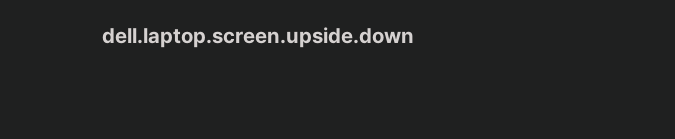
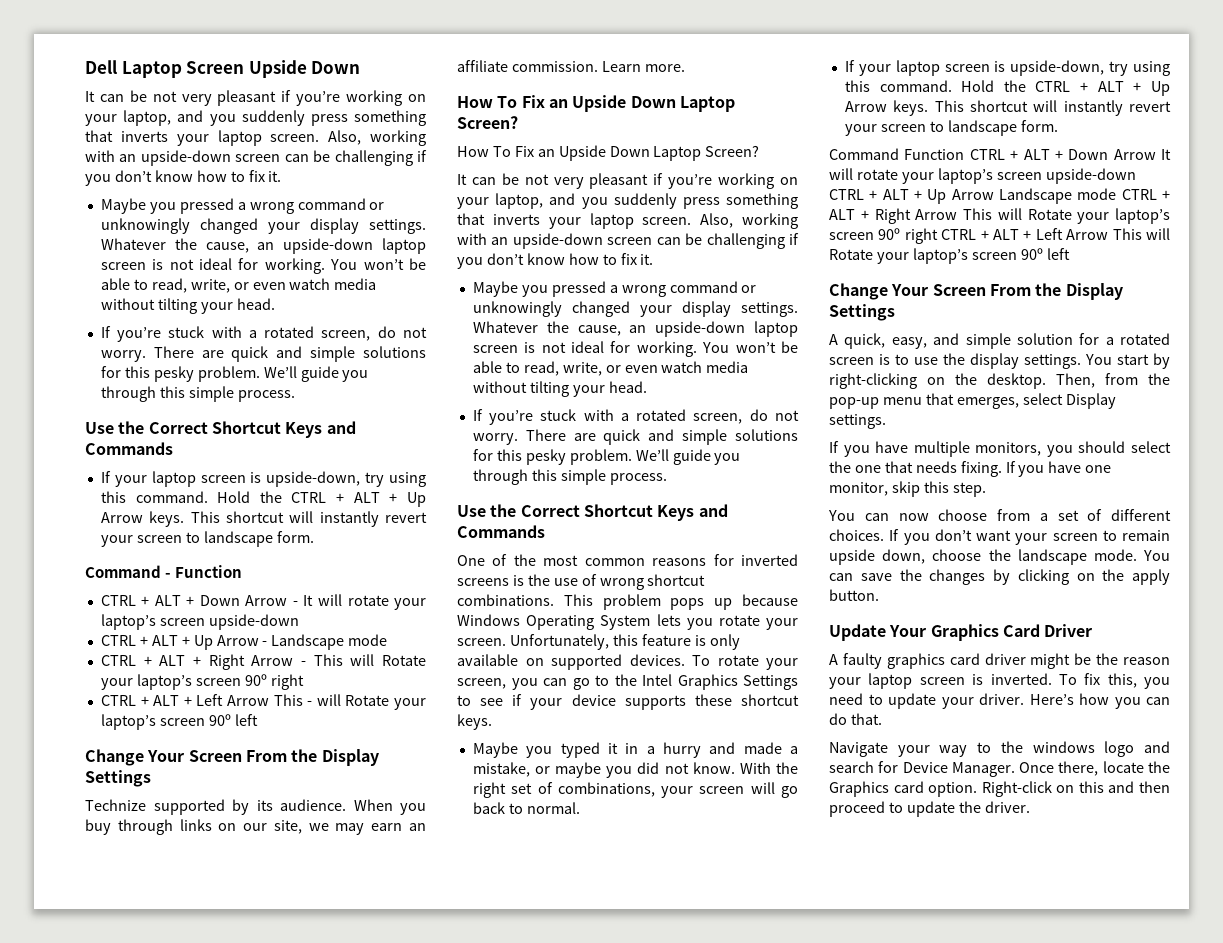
[102,27,414,48] dell.laptop.screen.upside.down -> [85,60,361,78] [85,90,426,106] [85,110,426,126] [85,130,426,146] [85,150,427,166] [85,170,282,186] [100,198,385,214] [100,218,427,234] [100,238,426,254] [100,258,427,274] [100,278,377,293] [100,298,275,314] [100,326,428,342] [100,346,426,362] [100,366,369,382] [100,386,295,402] [85,421,356,438] [85,442,173,455] [100,471,426,487] [100,491,427,507] [100,511,427,527] [100,531,314,547] [85,565,243,578] [100,594,426,610] [100,614,299,630] [100,634,388,650] [100,654,426,670] [100,674,304,690] [100,694,426,710] [100,714,258,730] [85,749,379,766] [85,770,151,787] [85,799,426,815] [85,819,426,835] [457,60,685,72] [457,95,735,112] [457,116,518,129] [457,145,760,161] [457,173,798,189] [457,193,798,209] [457,213,798,229] [457,233,799,249] [457,253,654,269] [472,281,757,297] [472,301,798,317] [472,321,798,337] [472,341,798,357] [472,361,749,376] [472,381,647,397] [472,409,799,425] [472,429,798,445] [472,449,741,465] [472,469,667,485] [457,504,728,521] [457,525,545,538] [457,554,798,566] [457,574,706,590] [457,594,798,610] [457,614,798,630] [457,634,740,650] [457,654,798,670] [457,674,798,690] [457,694,799,710] [457,714,492,730] [472,742,799,758] [472,762,798,778] [472,782,798,798] [472,802,580,814] [844,60,1170,76] [844,80,1170,96] [844,100,1171,116] [844,120,1058,136] [829,148,1171,160] [829,168,1136,184] [829,188,1170,204] [829,208,1170,224] [829,228,1170,244] [829,248,1070,264] [829,283,1123,300] [829,304,895,321] [829,333,1170,349] [829,353,1170,369] [829,373,1170,389] [829,393,1116,409] [829,414,886,429] [829,441,1171,457] [829,461,1112,477] [829,481,986,497] [828,509,1171,521] [829,529,1170,545] [829,549,1170,565] [829,569,1170,585] [829,589,879,601] [829,624,1093,641] [829,653,1170,669] [829,673,1170,689] [829,693,1170,709] [829,713,882,725] [829,741,1170,757] [829,761,1170,777] [829,781,1170,797] [829,801,1030,817] Dell Laptop Screen Upside Down // It can be not very pleasant if you’re working on your laptop, and you suddenly press something that inverts your laptop screen. Also, working with an upside-down screen can be challenging if you don’t know how to fix it. // Maybe you pressed a wrong command or unknowingly changed your display settings. Whatever the cause, an upside-down laptop screen is not ideal for working. You won’t be able to read, write, or even watch media without tilting your head. // If you’re stuck with a rotated screen, do not worry. There are quick and simple solutions for this pesky problem. We’ll guide you through this simple process. // Use the Correct Shortcut Keys and Commands // If your laptop screen is upside-down, try using this command. Hold the CTRL + ALT + Up Arrow keys. This shortcut will instantly revert your screen to landscape form. // Command - Function // CTRL + ALT + Down Arrow - It will rotate your laptop’s screen upside-down // CTRL + ALT + Up Arrow - Landscape mode // CTRL + ALT + Right Arrow - This will Rotate your laptop’s screen 90º right // CTRL + ALT + Left Arrow This - will Rotate your laptop’s screen 90º left // Change Your Screen From the Display Settings // Technize supported by its audience. When you buy through links on our site, we may earn an affiliate commission. Learn more. // How To Fix an Upside Down Laptop Screen? // How To Fix an Upside Down Laptop Screen? // It can be not very pleasant if you’re working on your laptop, and you suddenly press something that inverts your laptop screen. Also, working with an upside-down screen can be challenging if you don’t know how to fix it. // Maybe you pressed a wrong command or unknowingly changed your display settings. Whatever the cause, an upside-down laptop screen is not ideal for working. You won’t be able to read, write, or even watch media without tilting your head. // If you’re stuck with a rotated screen, do not worry. There are quick and simple solutions for this pesky problem. We’ll guide you through this simple process. // Use the Correct Shortcut Keys and Commands // One of the most common reasons for inverted screens is the use of wrong shortcut combinations. This problem pops up because Windows Operating System lets you rotate your screen. Unfortunately, this feature is only available on supported devices. To rotate your screen, you can go to the Intel Graphics Settings to see if your device supports these shortcut keys. // Maybe you typed it in a hurry and made a mistake, or maybe you did not know. With the right set of combinations, your screen will go back to normal. // If your laptop screen is upside-down, try using this command. Hold the CTRL + ALT + Up Arrow keys. This shortcut will instantly revert your screen to landscape form. // Command Function CTRL + ALT + Down Arrow It will rotate your laptop’s screen upside-down CTRL + ALT + Up Arrow Landscape mode CTRL + ALT + Right Arrow This will Rotate your laptop’s screen 90º right CTRL + ALT + Left Arrow This will Rotate your laptop’s screen 90º left // Change Your Screen From the Display Settings // A quick, easy, and simple solution for a rotated screen is to use the display settings. You start by right-clicking on the desktop. Then, from the pop-up menu that emerges, select Display settings. // If you have multiple monitors, you should select the one that needs fixing. If you have one monitor, skip this step. // You can now choose from a set of different choices. If you don’t want your screen to remain upside down, choose the landscape mode. You can save the changes by clicking on the apply button. // Update Your Graphics Card Driver // A faulty graphics card driver might be the reason your laptop screen is inverted. To fix this, you need to update your driver. Here’s how you can do that. // Navigate your way to the windows logo and search for Device Manager. Once there, locate the Graphics card option. Right-click on this and then proceed to update the driver.

